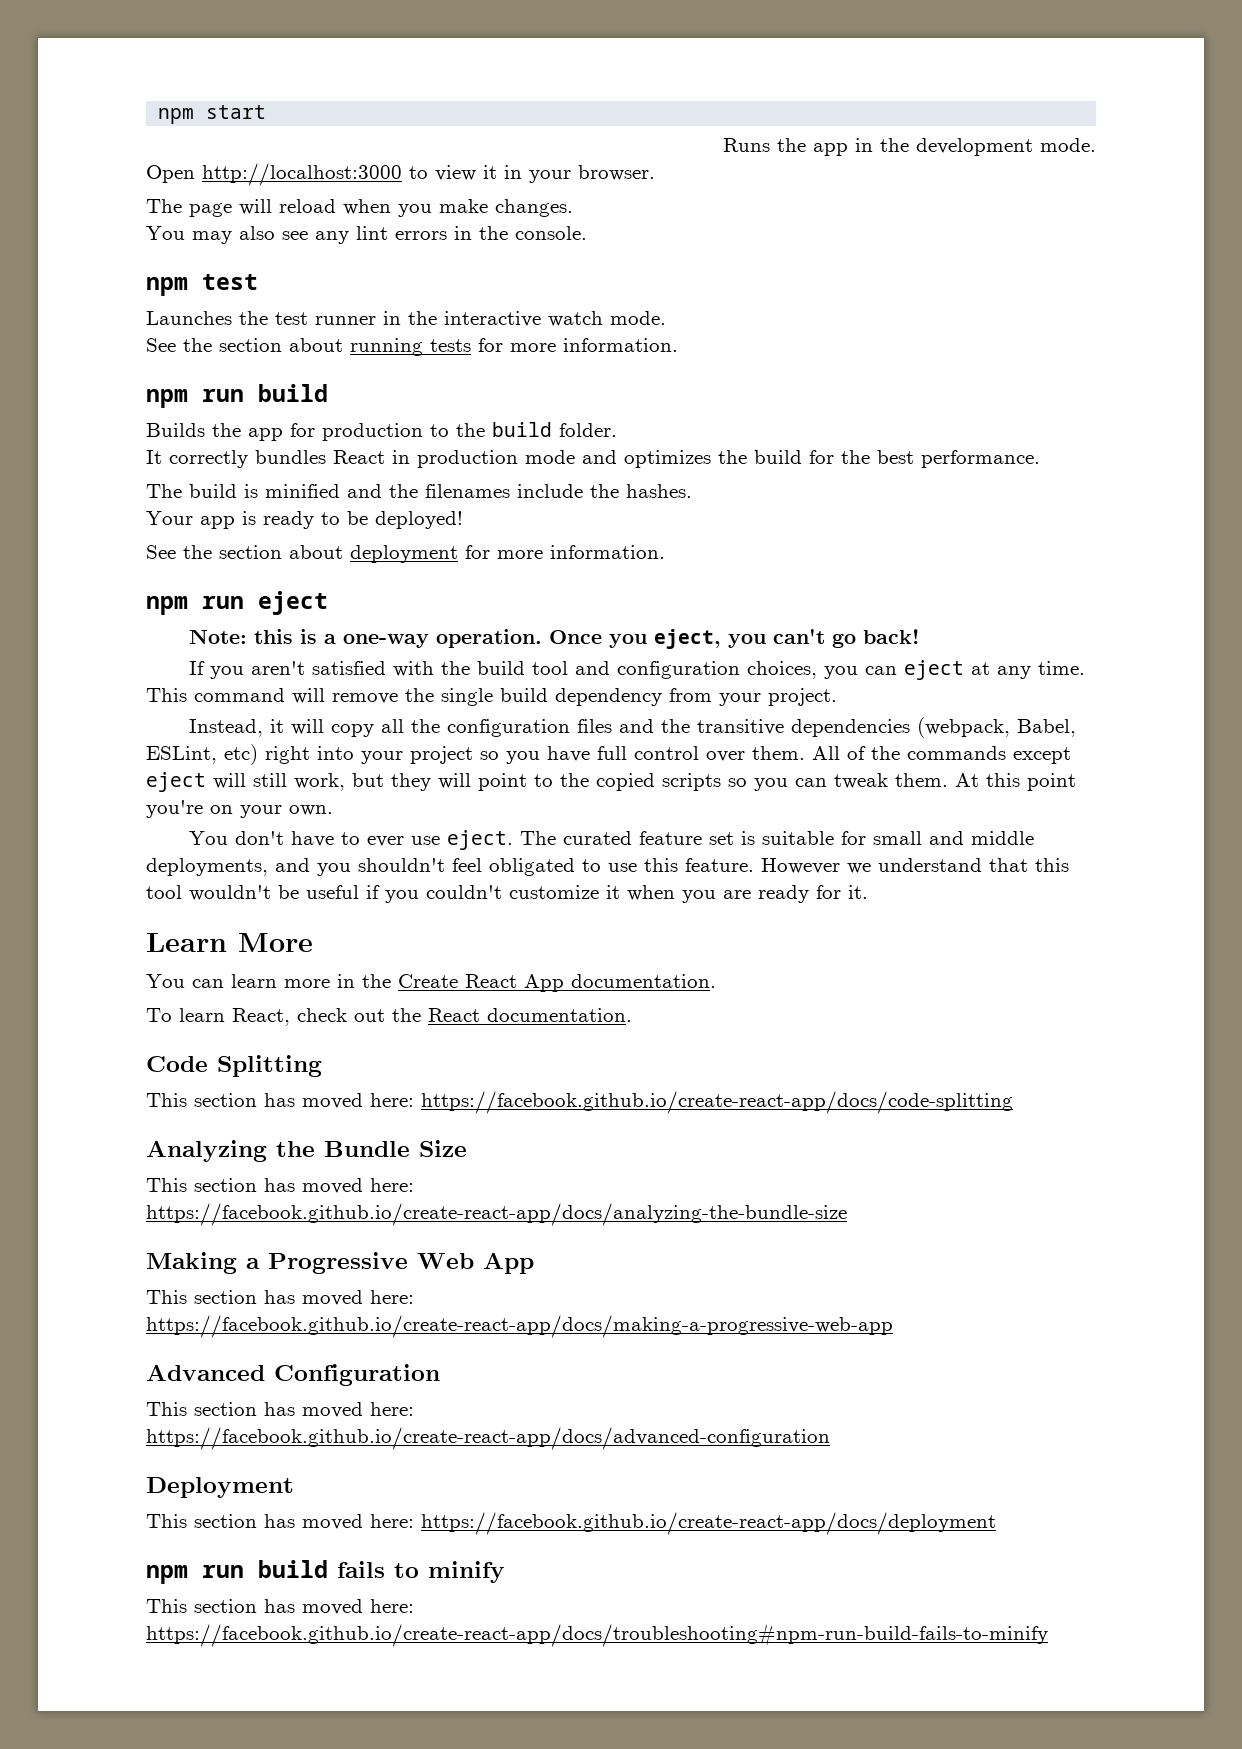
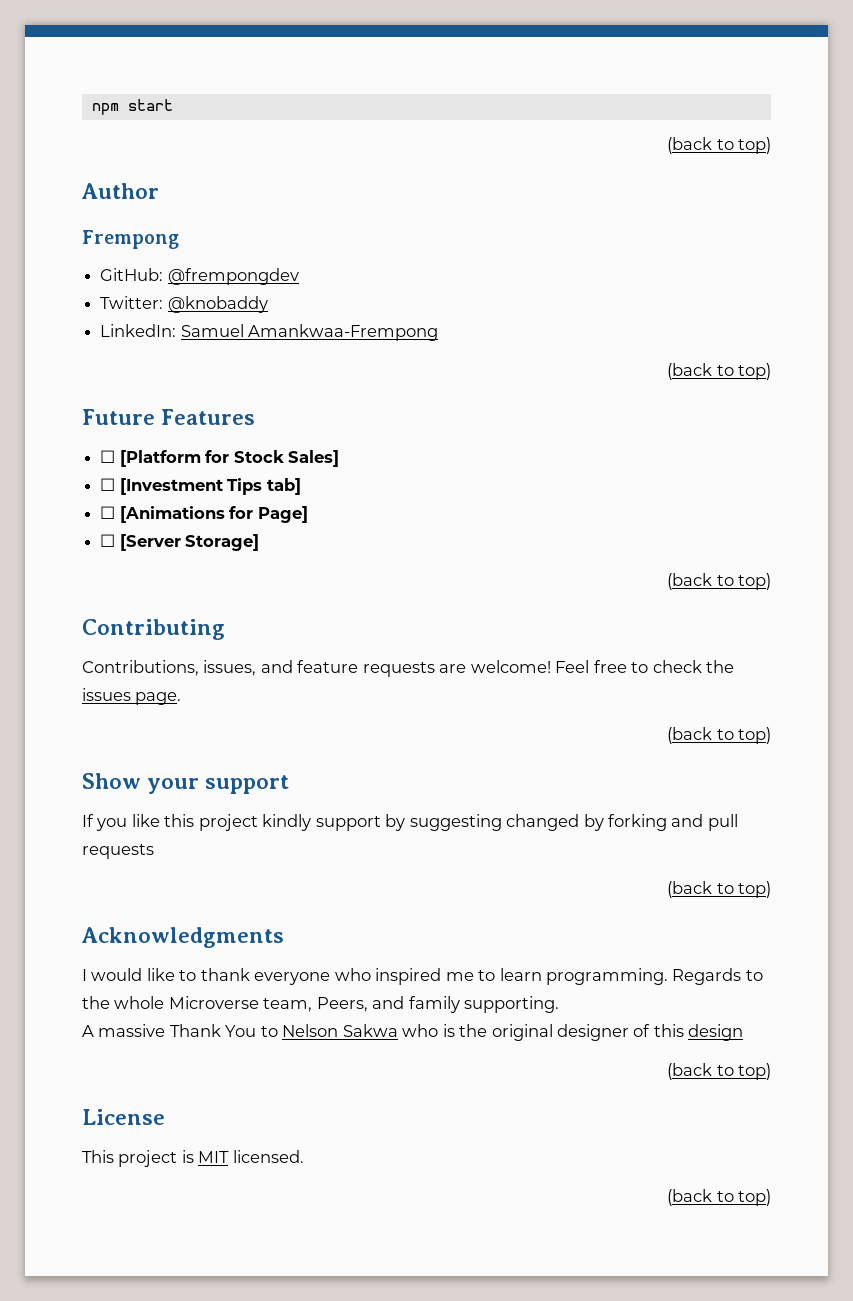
[723,138,1096,156] [146,163,655,186] [146,199,573,217] [146,226,587,244] [146,274,258,296] [146,311,666,327] [146,338,678,356] [146,384,328,408] [146,422,617,441] [146,450,1040,468] [146,484,692,498] [146,511,463,529] [146,545,665,563] [146,591,328,615] [189,629,920,649] [189,660,1086,680] [146,688,837,706] [189,717,1077,738] [146,744,1071,765] [146,772,1076,792] [146,800,333,818] [189,830,1035,850] [146,858,1069,876] [146,885,868,903] [146,933,313,952] [146,974,716,992] [146,1008,632,1026] [146,1055,322,1077] [146,1091,1013,1114] [146,1140,467,1162] [146,1178,414,1194] [146,1203,847,1226] [146,1252,534,1274] [146,1290,414,1306] [146,1315,893,1338] [146,1364,440,1386] [146,1402,414,1418] [146,1427,830,1450] [146,1477,294,1498] [146,1512,996,1535] [146,1560,505,1584] [146,1599,414,1615] [146,1623,1048,1647] Runs the app in the development mode. // Open http://localhost:3000 to view it in your browser. // The page will reload when you make changes. // You may also see any lint errors in the console. // npm test // Launches the test runner in the interactive watch mode. // See the section about running tests for more information. // npm run build // Builds the app for production to the build folder. // It correctly bundles React in production mode and optimizes the build for the best performance. // The build is minified and the filenames include the hashes. // Your app is ready to be deployed! // See the section about deployment for more information. // npm run eject // Note: this is a one-way operation. Once you eject, you can't go back! // If you aren't satisfied with the build tool and configuration choices, you can eject at any time. This command will remove the single build dependency from your project. // Instead, it will copy all the configuration files and the transitive dependencies (webpack, Babel, ESLint, etc) right into your project so you have full control over them. All of the commands except eject will still work, but they will point to the copied scripts so you can tweak them. At this point you're on your own. // You don't have to ever use eject. The curated feature set is suitable for small and middle deployments, and you shouldn't feel obligated to use this feature. However we understand that this tool wouldn't be useful if you couldn't customize it when you are ready for it. // Learn More // You can learn more in the Create React App documentation. // To learn React, check out the React documentation. // Code Splitting // This section has moved here: https://facebook.github.io/create-react-app/docs/code-splitting // Analyzing the Bundle Size // This section has moved here: https://facebook.github.io/create-react-app/docs/analyzing-the-bundle-size // Making a Progressive Web App // This section has moved here: https://facebook.github.io/create-react-app/docs/making-a-progressive-web-app // Advanced Configuration // This section has moved here: https://facebook.github.io/create-react-app/docs/advanced-configuration // Deployment // This section has moved here: https://facebook.github.io/create-react-app/docs/deployment // npm run build fails to minify // This section has moved here: https://facebook.github.io/create-react-app/docs/troubleshooting#npm-run-build-fails-to-minify -> [667,137,772,154] [81,183,159,199] [82,230,179,249] [100,268,299,285] [100,296,268,313] [100,324,439,341] [667,363,772,380] [82,409,256,425] [100,450,339,467] [100,478,301,495] [100,506,308,523] [100,534,260,551] [667,573,772,590] [82,619,225,640] [82,660,735,677] [82,688,182,705] [667,727,772,744] [82,773,290,794] [82,814,738,831] [82,844,154,859] [667,881,772,898] [81,927,284,948] [82,968,763,985] [82,996,560,1013] [82,1024,744,1041] [667,1063,772,1080] [82,1109,165,1125] [82,1150,304,1167] [667,1189,772,1206] (back to top) // Author // Frempong // GitHub: @frempongdev // Twitter: @knobaddy // LinkedIn: Samuel Amankwaa-Frempong // (back to top) // Future Features // ☐ [Platform for Stock Sales] // ☐ [Investment Tips tab] // ☐ [Animations for Page] // ☐ [Server Storage] // (back to top) // Contributing // Contributions, issues, and feature requests are welcome! Feel free to check the issues page. // (back to top) // Show your support // If you like this project kindly support by suggesting changed by forking and pull requests // (back to top) // Acknowledgments // I would like to thank everyone who inspired me to learn programming. Regards to the whole Microverse team, Peers, and family supporting. // A massive Thank You to Nelson Sakwa who is the original designer of this design // (back to top) // License // This project is MIT licensed. // (back to top)

